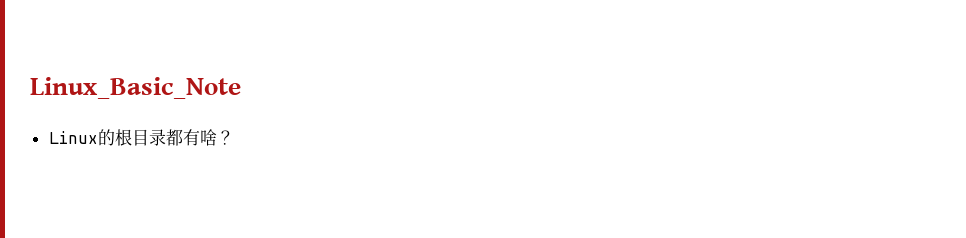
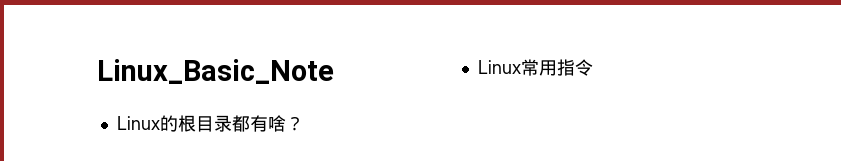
(234, 137) none -> [477,59,593,76] // Linux常用指令

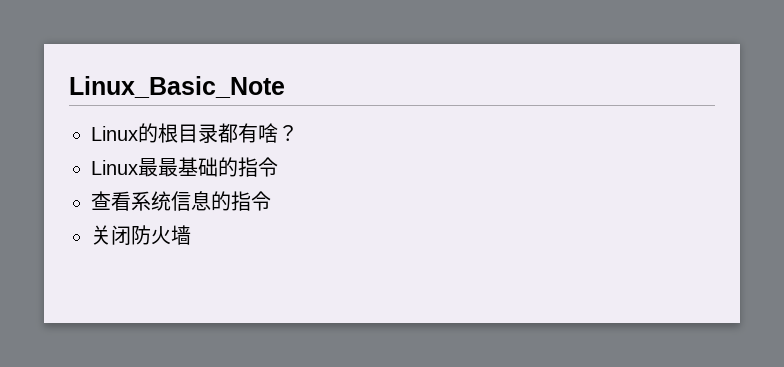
[520,59,593,76] 常用指令 -> [138,157,278,177] [91,191,271,211] [91,225,191,246] 最最基础的指令 // 查看系统信息的指令 // 关闭防火墙

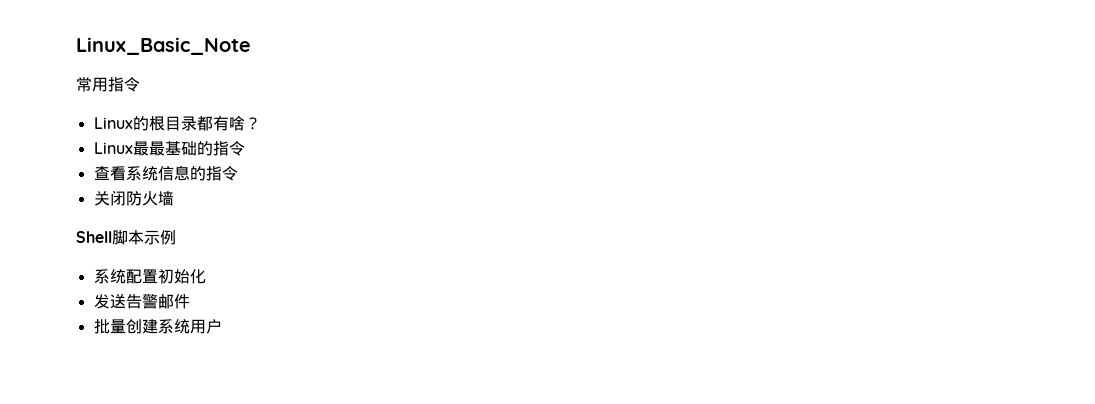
(285, 87) none -> [76,77,140,92] // 常用指令
(191, 235) none -> [76,230,176,245] [93,269,206,284] [93,293,190,309] [93,319,222,334] // Shell脚本示例 // 系统配置初始化 // 发送告警邮件 // 批量创建系统用户

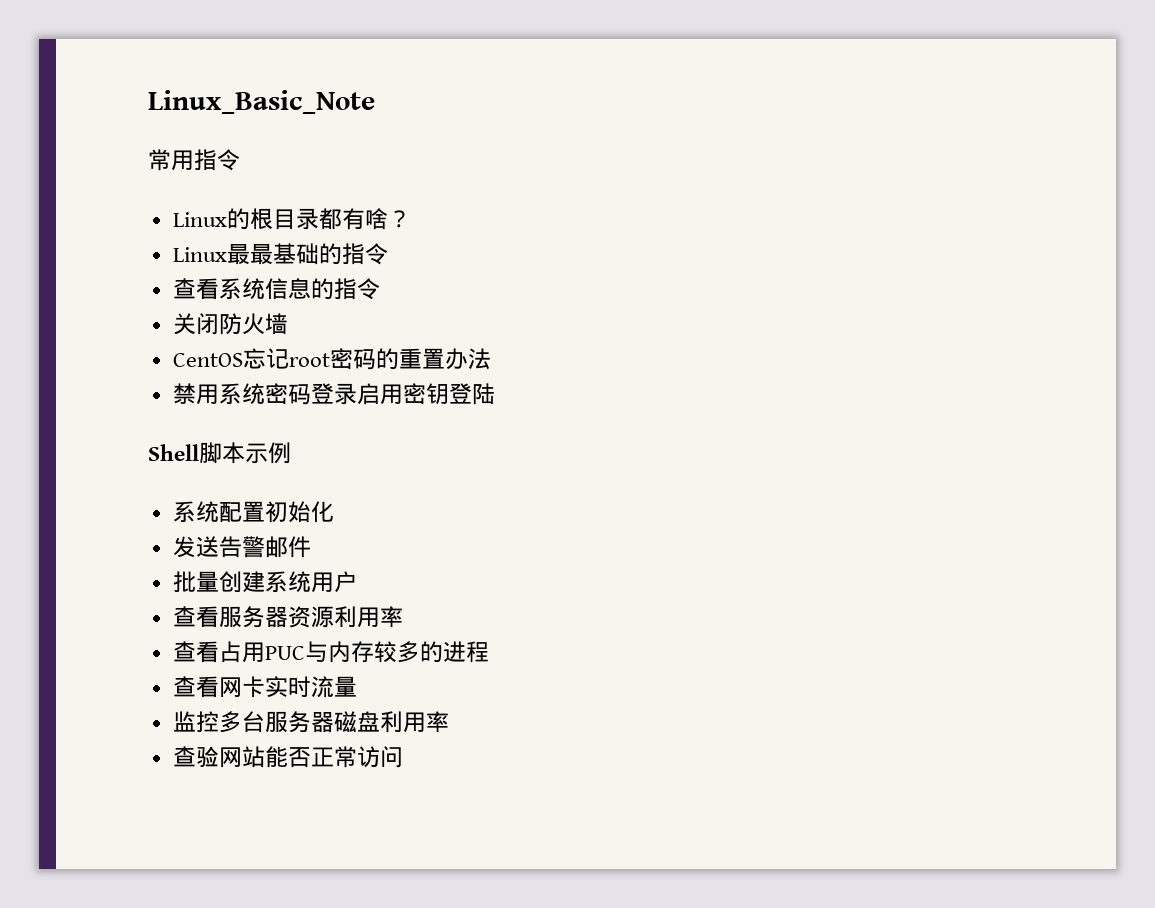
(174, 198) none -> [172,348,491,370] [172,383,495,405] // CentOS忘记root密码的重置办法 // 禁用系统密码登录启用密钥登陆
(222, 326) none -> [172,606,403,628] [172,641,489,663] [172,676,357,698] [172,711,449,733] [172,746,403,768] // 查看服务器资源利用率 // 查看占用PUC与内存较多的进程 // 查看网卡实时流量 // 监控多台服务器磁盘利用率 // 查验网站能否正常访问

